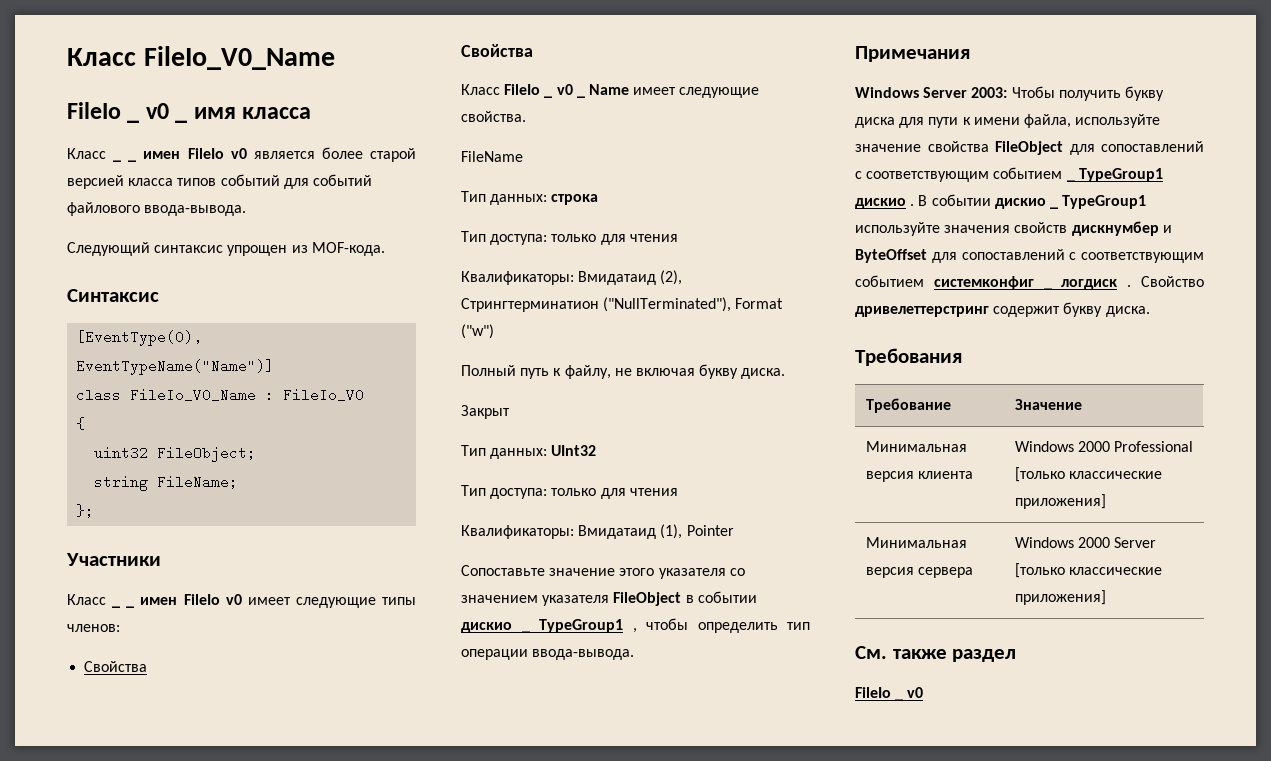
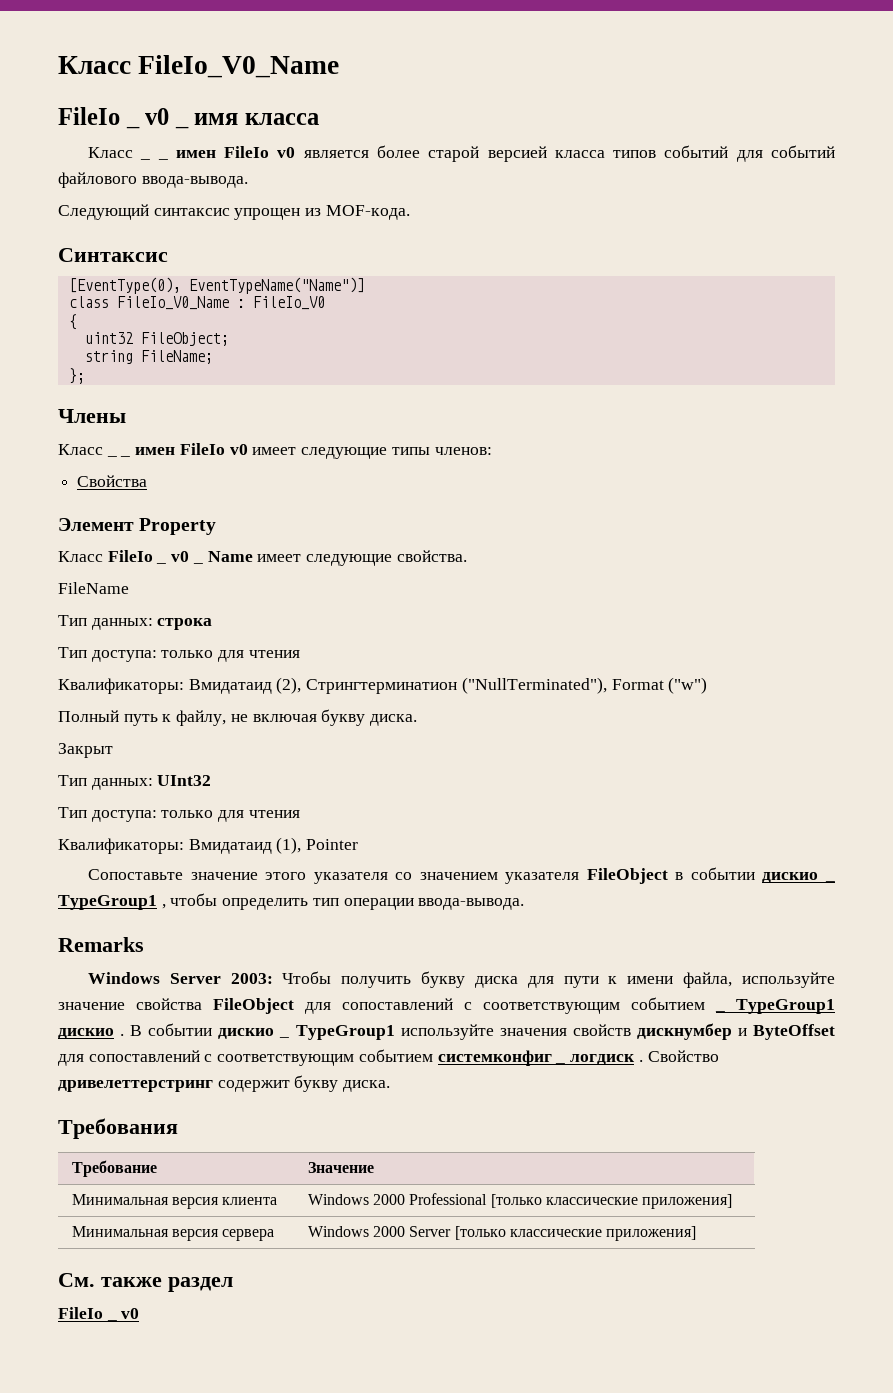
[66,553,161,566] Участники -> [58,409,126,423] Члены
[461,44,533,57] Свойства -> [58,518,217,535] Элемент Property
[855,46,970,62] Примечания -> [58,937,144,952] Remarks

